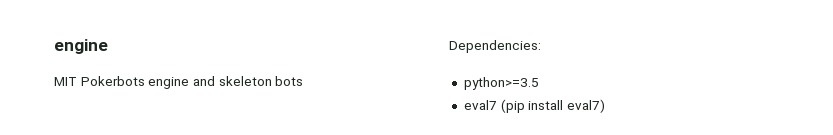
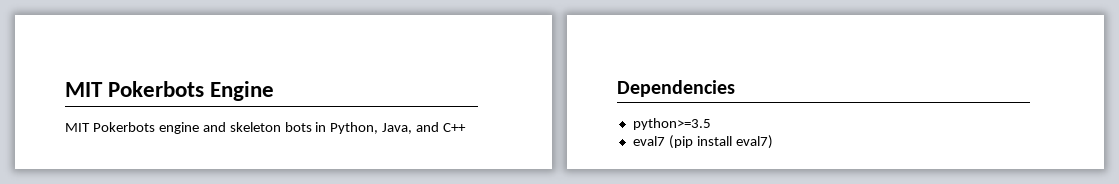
[54,39,108,54] engine -> [65,81,275,101] MIT Pokerbots Engine
[449,40,541,53] // Dependencies: -> [315,122,467,134] [617,80,735,97] in Python, Java, and C++ // Dependencies

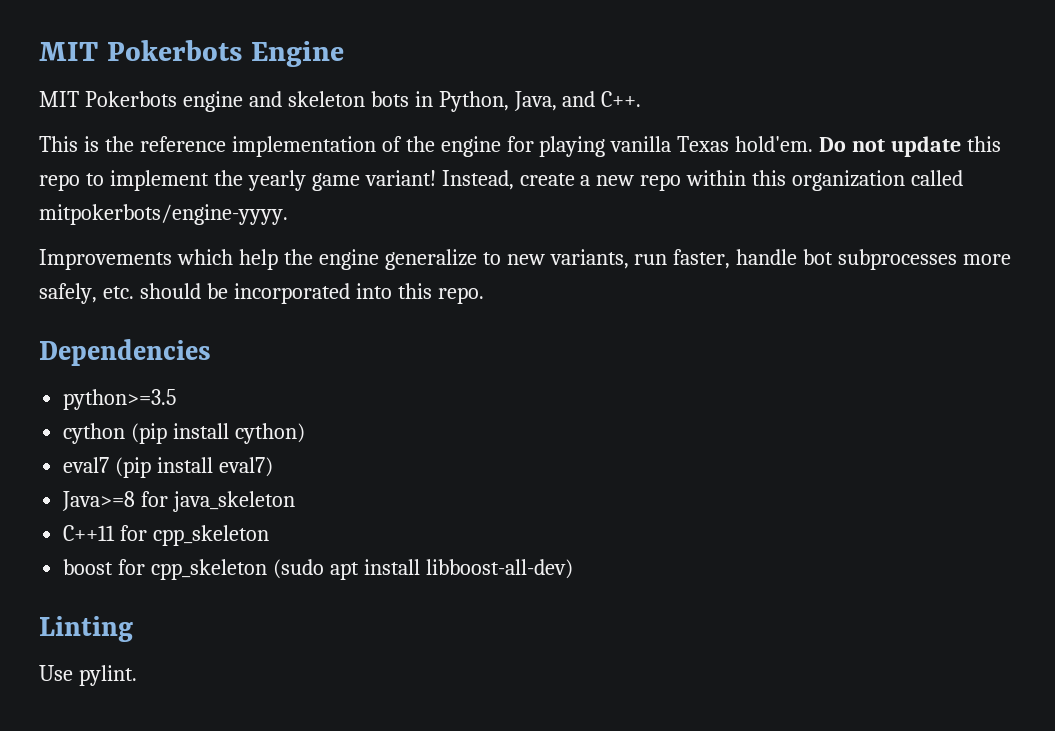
[443,123,467,132] [617,80,735,97] [632,118,711,130] [632,135,773,149] C++ // Dependencies // python>=3.5 // eval7 (pip install eval7) -> [601,91,642,107] [39,136,1002,157] [39,170,964,191] [39,204,288,225] [39,249,1012,270] [39,283,484,304] [39,339,211,366] [63,389,177,410] [63,423,306,444] [63,457,274,478] [62,491,296,512] [63,525,270,546] [63,559,573,580] [39,616,133,642] [39,665,137,686] C++. // This is the reference implementation of the engine for playing vanilla Texas hold'em. Do not update this repo to implement the yearly game variant! Instead, create a new repo within this organization called mitpokerbots/engine-yyyy. // Improvements which help the engine generalize to new variants, run faster, handle bot subprocesses more safely, etc. should be incorporated into this repo. // Dependencies // python>=3.5 // cython (pip install cython) // eval7 (pip install eval7) // Java>=8 for java_skeleton // C++11 for cpp_skeleton // boost for cpp_skeleton (sudo apt install libboost-all-dev) // Linting // Use pylint.

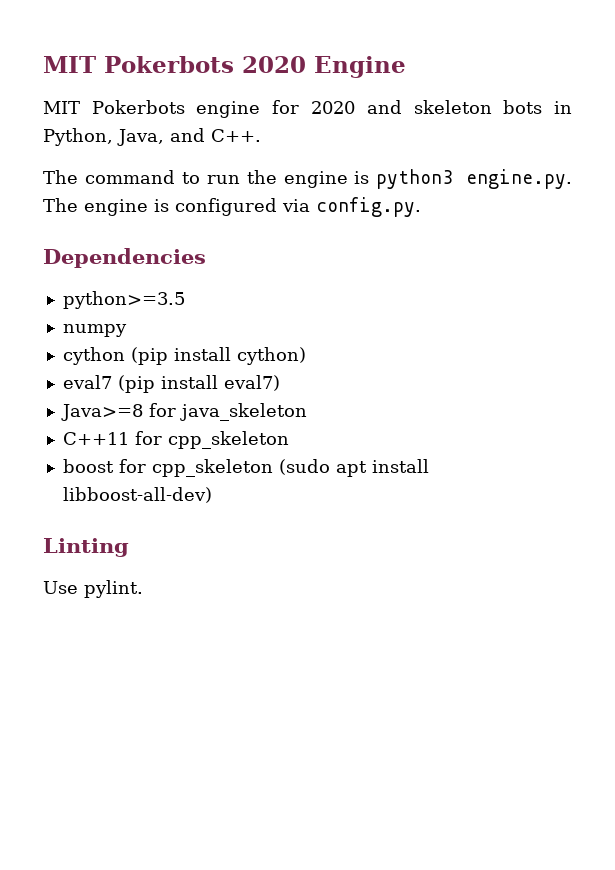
[39,40,242,61] MIT Pokerbots -> [43,56,306,73] MIT Pokerbots 2020
(243, 101) none -> [272,100,355,114] for 2020
[39,136,1002,157] [39,170,964,191] [39,204,288,225] [39,249,1012,270] [39,283,484,304] This is the reference implementation of the engine for playing vanilla Texas hold'em. Do not update this repo to implement the yearly game variant! Instead, create a new repo within this organization called mitpokerbots/engine-yyyy. // Improvements which help the engine generalize to new variants, run faster, handle bot subprocesses more safely, etc. should be incorporated into this repo. -> [43,169,572,189] [43,197,421,217] The command to run the engine is python3 engine.py. The engine is configured via config.py.
(177, 399) none -> [62,324,127,337] // numpy

